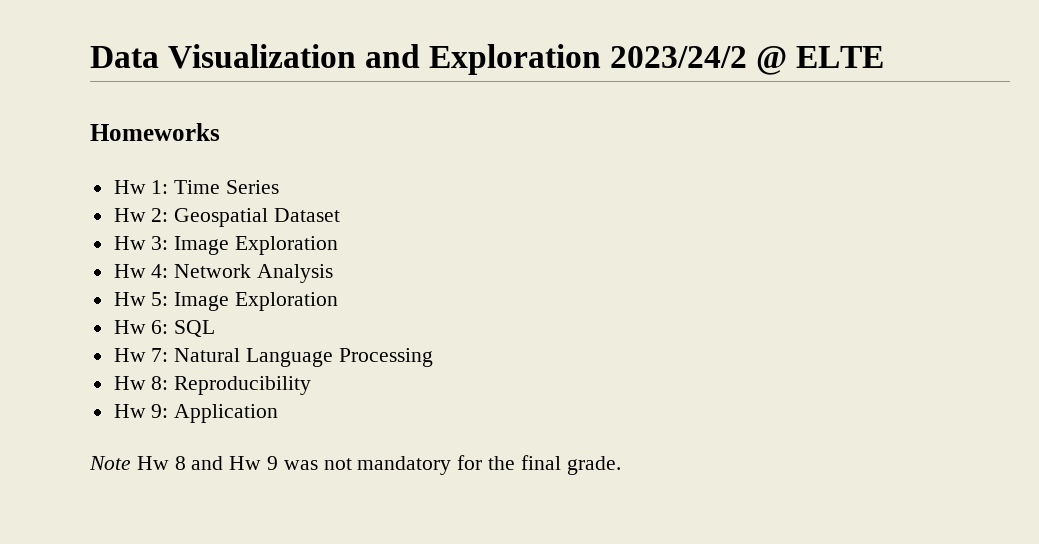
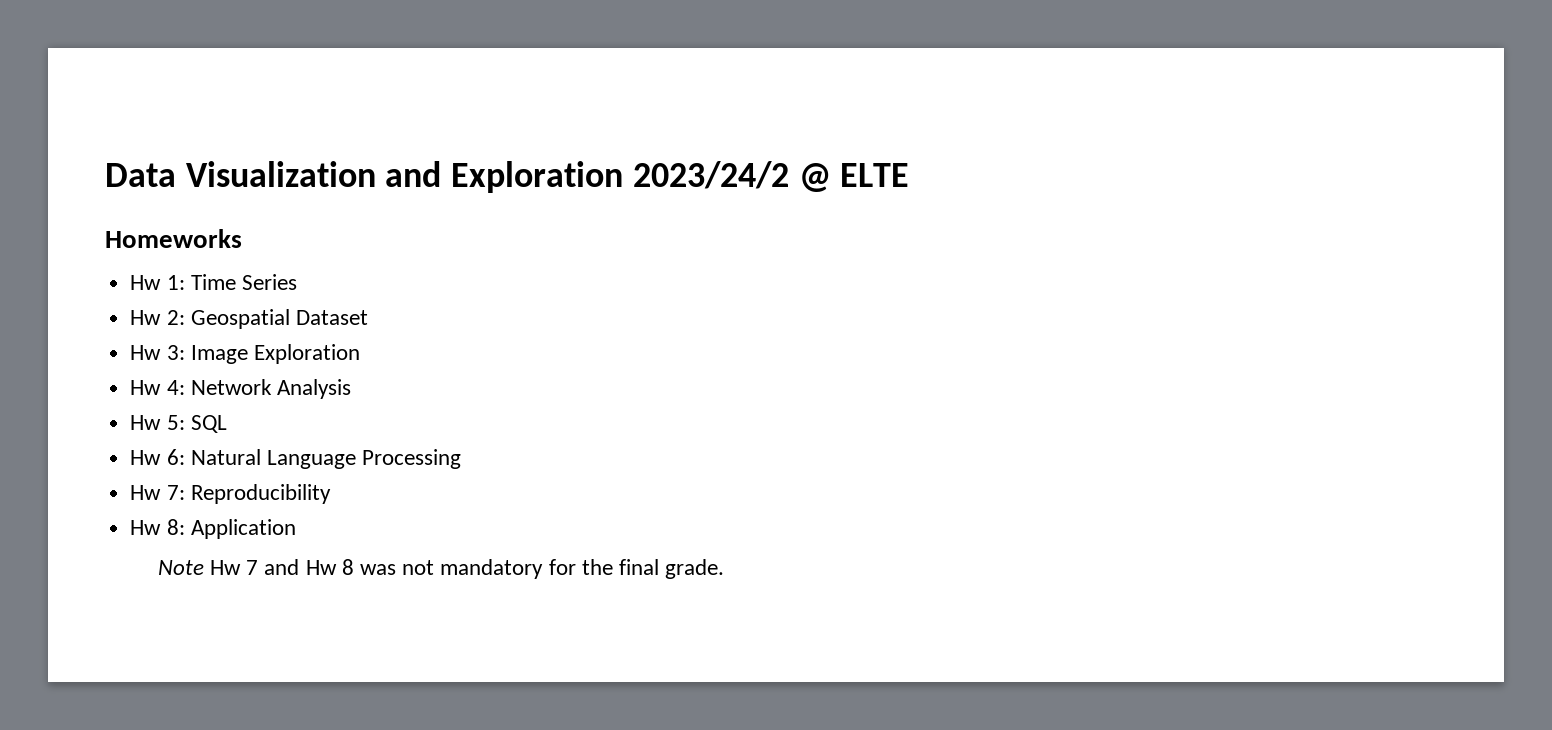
[174,292,339,311] Image Exploration -> [190,415,227,433] SQL
[174,320,216,337] [113,348,169,362] SQL // Hw 7: -> (185, 457) none
[151,376,169,390] 8: -> [166,485,185,500] 7:
[151,404,169,418] 9: -> [166,519,185,535] 8:
[174,456,186,470] 8 -> [246,560,259,575] 7
[267,456,279,470] 9 -> [341,559,354,575] 8

